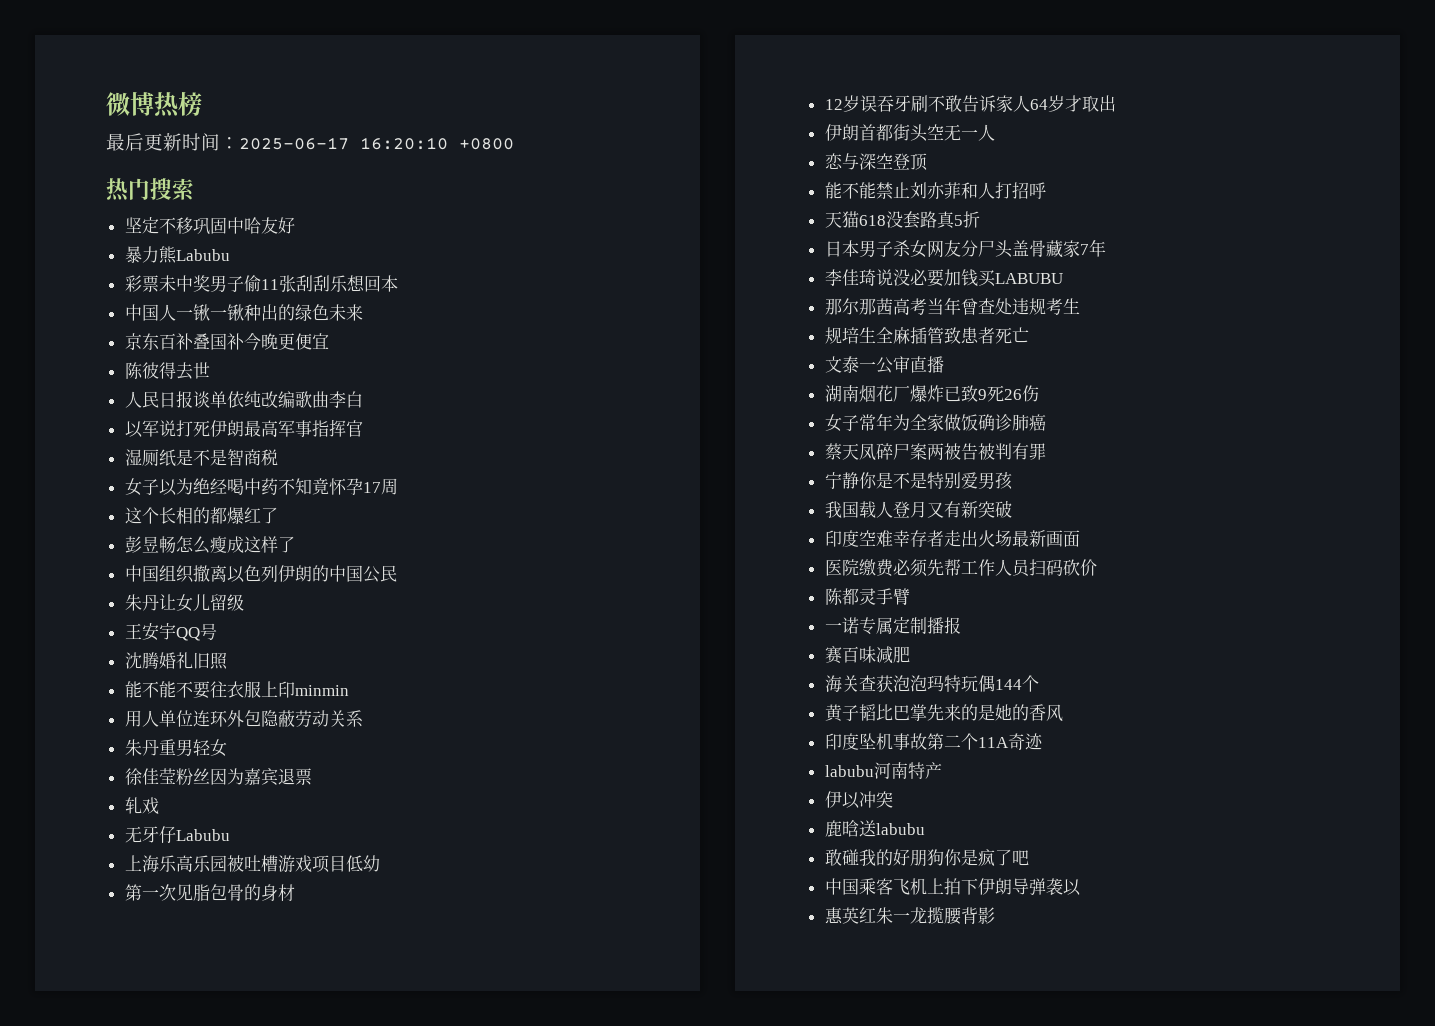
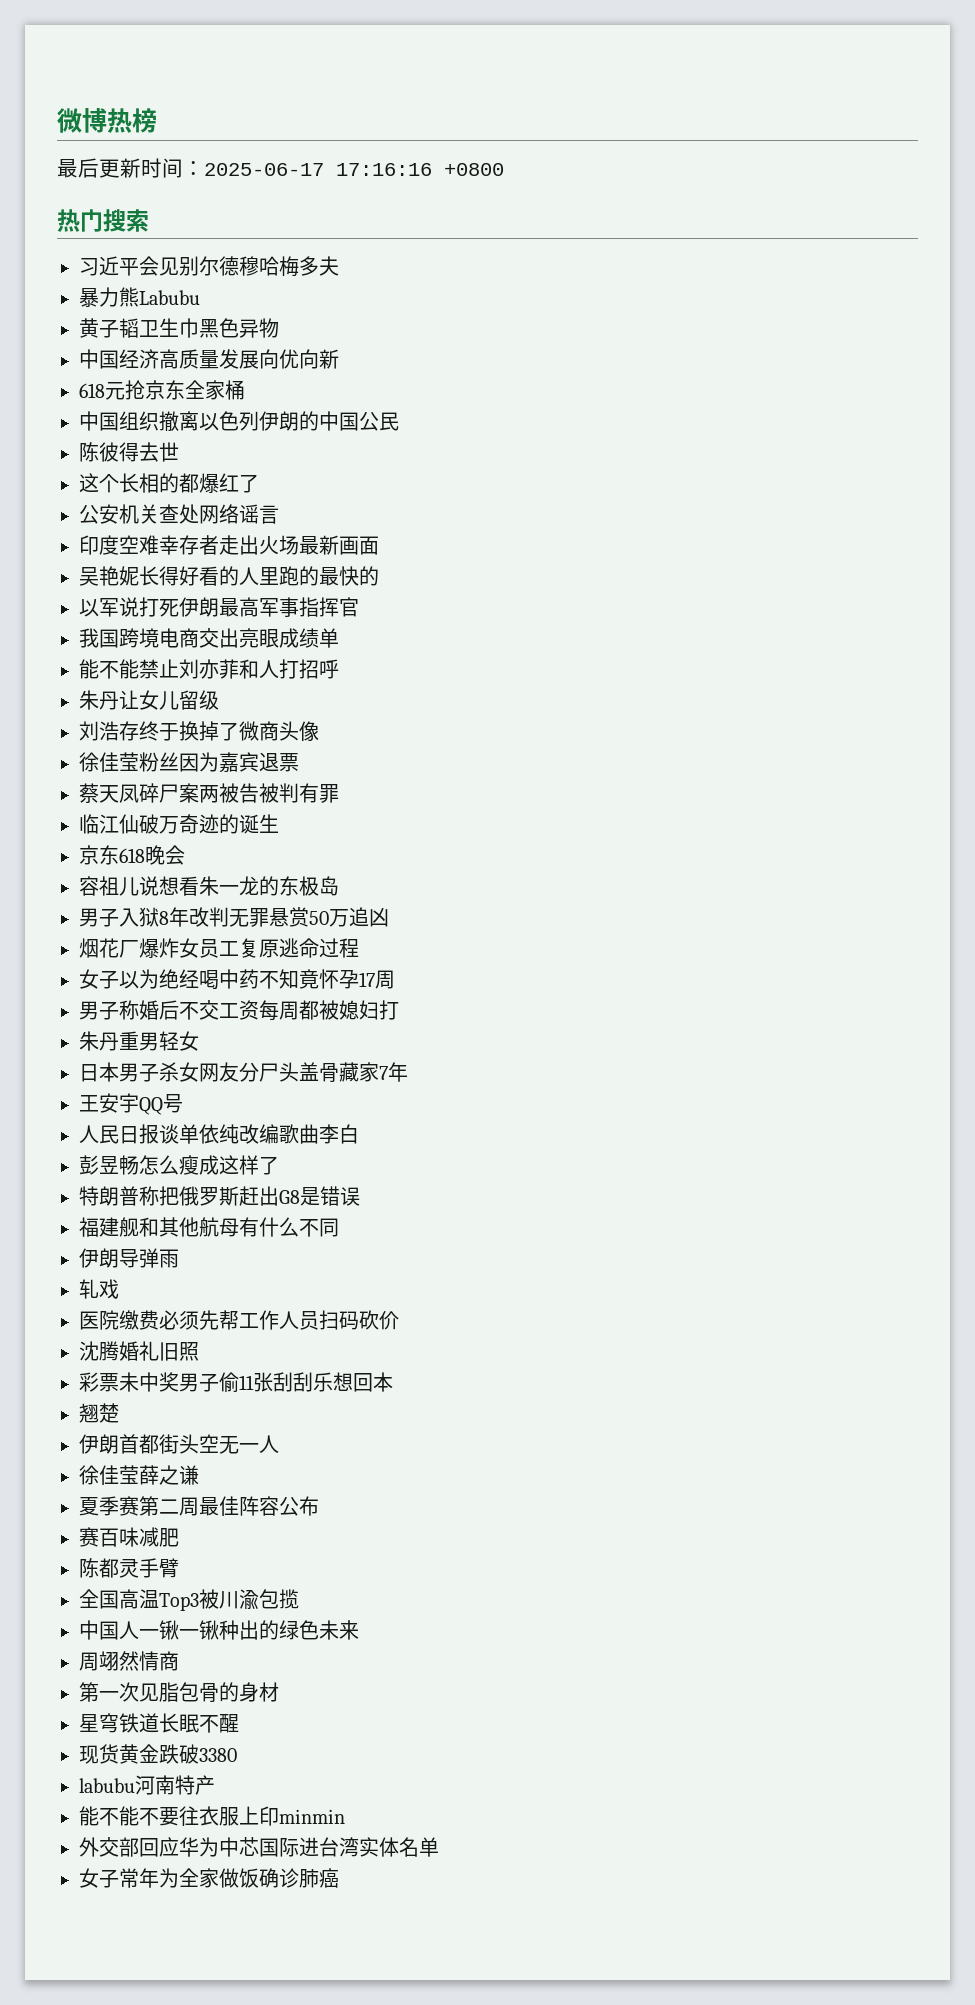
[360,137,448,150] 16:20:10 -> [336,163,432,176] 17:16:16
[124,217,295,235] [124,246,230,264] [124,275,398,292] [124,304,363,321] [124,332,329,351] [124,362,210,380] [124,391,363,408] 坚定不移巩固中哈友好 // 暴力熊Labubu // 彩票未中奖男子偷11张刮刮乐想回本 // 中国人一锹一锹种出的绿色未来 // 京东百补叠国补今晚更便宜 // 陈彼得去世 // 人民日报谈单依纯改编歌曲李白 -> [79,256,339,277] [79,287,200,307] [79,318,279,338] [79,349,339,369] [79,380,245,400] [79,411,399,432] [79,442,179,462] [79,473,259,494] [79,504,279,524] [79,535,379,555] [79,566,379,586] 习近平会见别尔德穆哈梅多夫 // 暴力熊Labubu // 黄子韬卫生巾黑色异物 // 中国经济高质量发展向优向新 // 618元抢京东全家桶 // 中国组织撤离以色列伊朗的中国公民 // 陈彼得去世 // 这个长相的都爆红了 // 公安机关查处网络谣言 // 印度空难幸存者走出火场最新画面 // 吴艳妮长得好看的人里跑的最快的
[124,449,278,467] 湿厕纸是不是智商税 -> [79,628,339,648] [79,659,339,679] [79,690,219,710] [79,721,319,741] [79,752,299,773] [79,783,339,803] [79,814,279,834] [79,845,185,865] [79,876,339,896] [79,907,389,927] [79,938,359,959] 我国跨境电商交出亮眼成绩单 // 能不能禁止刘亦菲和人打招呼 // 朱丹让女儿留级 // 刘浩存终于换掉了微商头像 // 徐佳莹粉丝因为嘉宾退票 // 蔡天凤碎尸案两被告被判有罪 // 临江仙破万奇迹的诞生 // 京东618晚会 // 容祖儿说想看朱一龙的东极岛 // 男子入狱8年改判无罪悬赏50万追凶 // 烟花厂爆炸女员工复原逃命过程
[124,507,278,524] [124,536,295,554] [124,565,397,583] [124,594,244,612] [124,623,217,641] [124,652,228,670] [124,681,349,699] [124,710,363,728] [124,739,227,757] [124,768,312,786] [124,797,159,815] [124,826,230,843] [124,855,380,873] [124,884,295,902] [824,95,1116,113] [824,124,995,142] [824,153,928,171] [824,182,1046,200] [824,211,980,229] 这个长相的都爆红了 // 彭昱畅怎么瘦成这样了 // 中国组织撤离以色列伊朗的中国公民 // 朱丹让女儿留级 // 王安宇QQ号 // 沈腾婚礼旧照 // 能不能不要往衣服上印minmin // 用人单位连环外包隐蔽劳动关系 // 朱丹重男轻女 // 徐佳莹粉丝因为嘉宾退票 // 轧戏 // 无牙仔Labubu // 上海乐高乐园被吐槽游戏项目低幼 // 第一次见脂包骨的身材 // 12岁误吞牙刷不敢告诉家人64岁才取出 // 伊朗首都街头空无一人 // 恋与深空登顶 // 能不能禁止刘亦菲和人打招呼 // 天猫618没套路真5折 -> [79,1000,399,1021] [79,1031,199,1051] 男子称婚后不交工资每周都被媳妇打 // 朱丹重男轻女
[824,269,1063,287] [824,297,1080,315] [824,327,1029,344] [824,356,944,374] [824,385,1039,402] [824,413,1046,432] [824,443,1046,461] [824,472,1013,490] [824,500,1012,518] [824,530,1080,547] 李佳琦说没必要加钱买LABUBU // 那尔那茜高考当年曾查处违规考生 // 规培生全麻插管致患者死亡 // 文泰一公审直播 // 湖南烟花厂爆炸已致9死26伤 // 女子常年为全家做饭确诊肺癌 // 蔡天凤碎尸案两被告被判有罪 // 宁静你是不是特别爱男孩 // 我国载人登月又有新突破 // 印度空难幸存者走出火场最新画面 -> [79,1093,183,1115] [79,1124,359,1144] [79,1155,279,1175] [79,1186,360,1206] [79,1217,339,1237] [79,1248,179,1268] [79,1279,119,1299] 王安宇QQ号 // 人民日报谈单依纯改编歌曲李白 // 彭昱畅怎么瘦成这样了 // 特朗普称把俄罗斯赶出G8是错误 // 福建舰和其他航母有什么不同 // 伊朗导弹雨 // 轧戏
[824,588,910,605] [824,617,961,635] [824,646,910,664] [824,675,1039,693] [824,704,1063,722] [824,733,1043,750] [824,762,942,780] [824,791,893,809] [824,820,925,837] [824,849,1029,866] [824,878,1081,896] [824,907,995,925] 陈都灵手臂 // 一诺专属定制播报 // 赛百味减肥 // 海关查获泡泡玛特玩偶144个 // 黄子韬比巴掌先来的是她的香风 // 印度坠机事故第二个11A奇迹 // labubu河南特产 // 伊以冲突 // 鹿晗送labubu // 敢碰我的好朋狗你是疯了吧 // 中国乘客飞机上拍下伊朗导弹袭以 // 惠英红朱一龙揽腰背影 -> [79,1341,199,1361] [79,1372,393,1392] [79,1403,119,1423] [79,1434,279,1454] [79,1465,199,1485] [79,1496,319,1516] [79,1527,179,1547] [79,1558,179,1578] [79,1589,299,1611] [79,1620,359,1640] [79,1651,179,1671] [79,1682,279,1702] [79,1713,239,1733] [79,1744,237,1764] [79,1775,215,1795] [79,1806,345,1826] [79,1837,439,1857] [79,1868,339,1888] 沈腾婚礼旧照 // 彩票未中奖男子偷11张刮刮乐想回本 // 翘楚 // 伊朗首都街头空无一人 // 徐佳莹薛之谦 // 夏季赛第二周最佳阵容公布 // 赛百味减肥 // 陈都灵手臂 // 全国高温Top3被川渝包揽 // 中国人一锹一锹种出的绿色未来 // 周翊然情商 // 第一次见脂包骨的身材 // 星穹铁道长眠不醒 // 现货黄金跌破3380 // labubu河南特产 // 能不能不要往衣服上印minmin // 外交部回应华为中芯国际进台湾实体名单 // 女子常年为全家做饭确诊肺癌

